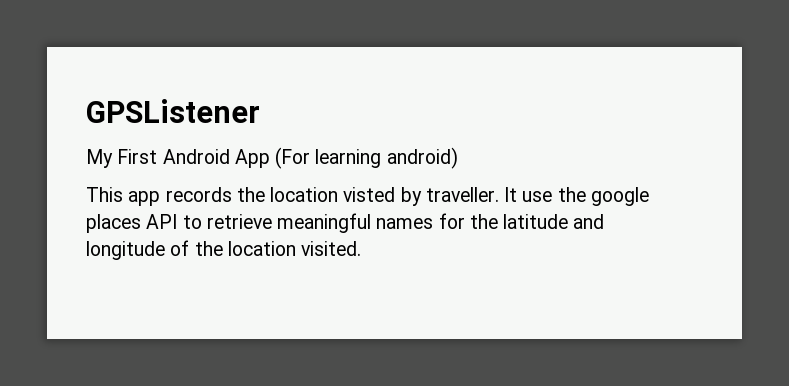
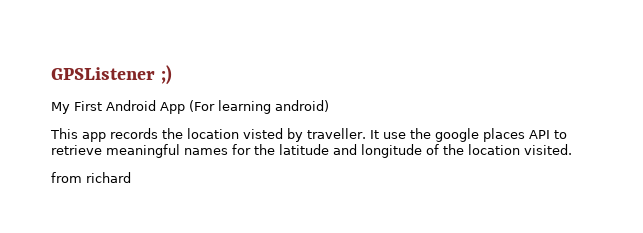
(260, 111) none -> [160,65,172,85] ;)
(362, 248) none -> [51,172,131,183] // from richard

